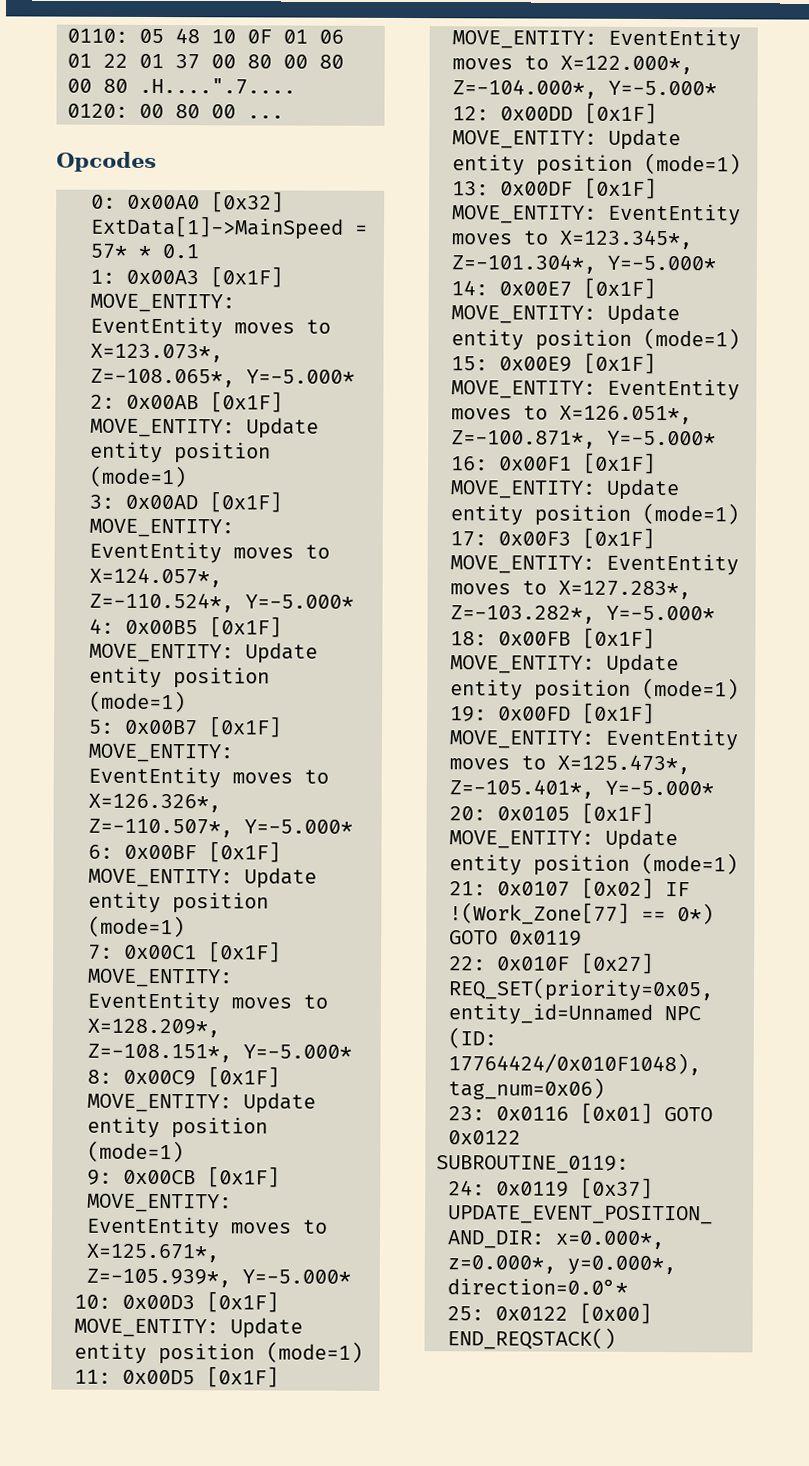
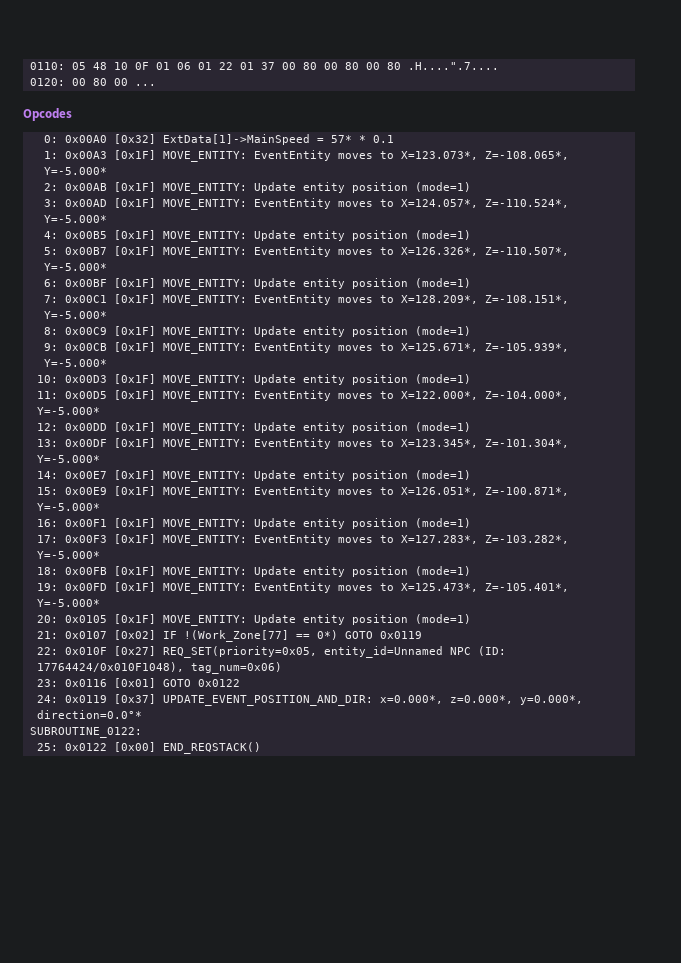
[436,1155,630,1174] // SUBROUTINE_0119: -> (241, 683) none
(629, 1286) none -> [30,727,143,738] // SUBROUTINE_0122:

